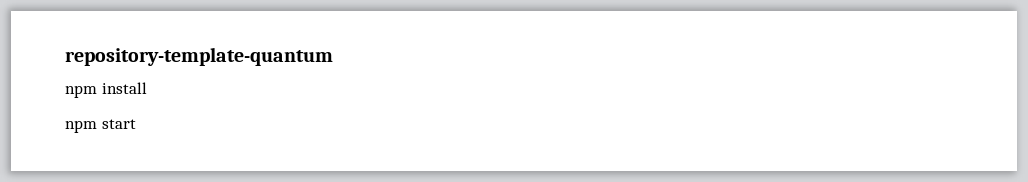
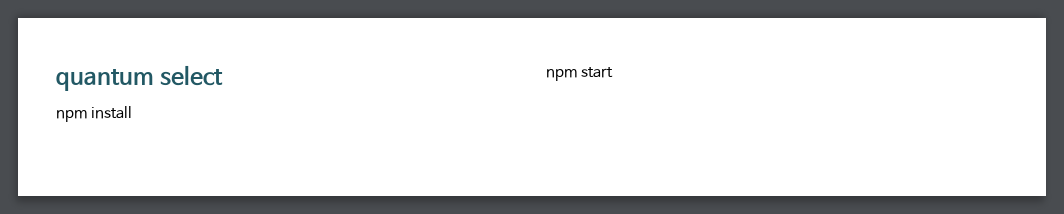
[65,47,333,66] repository-template-quantum -> [56,65,224,91] quantum select

